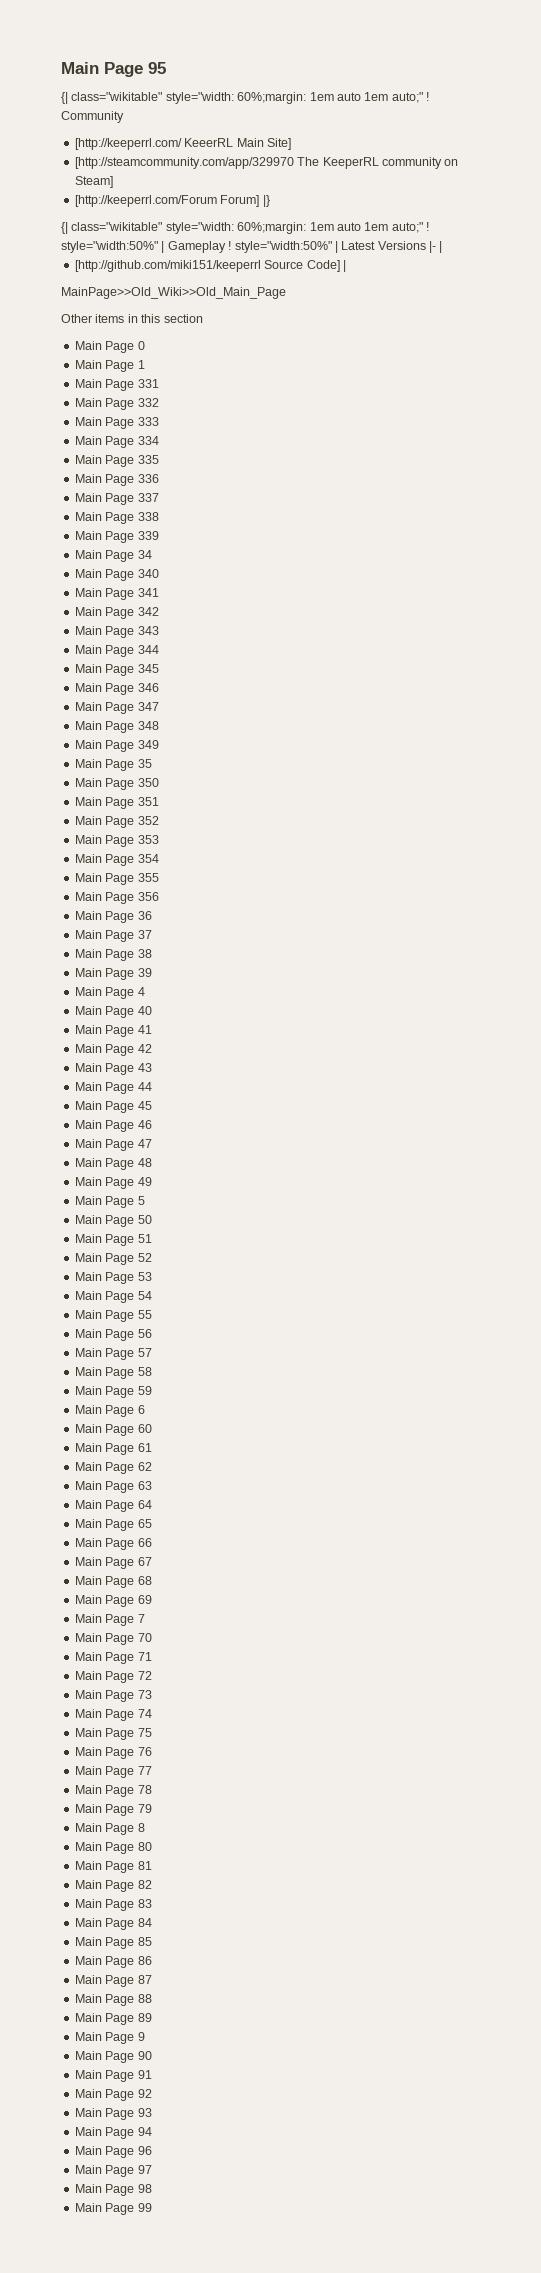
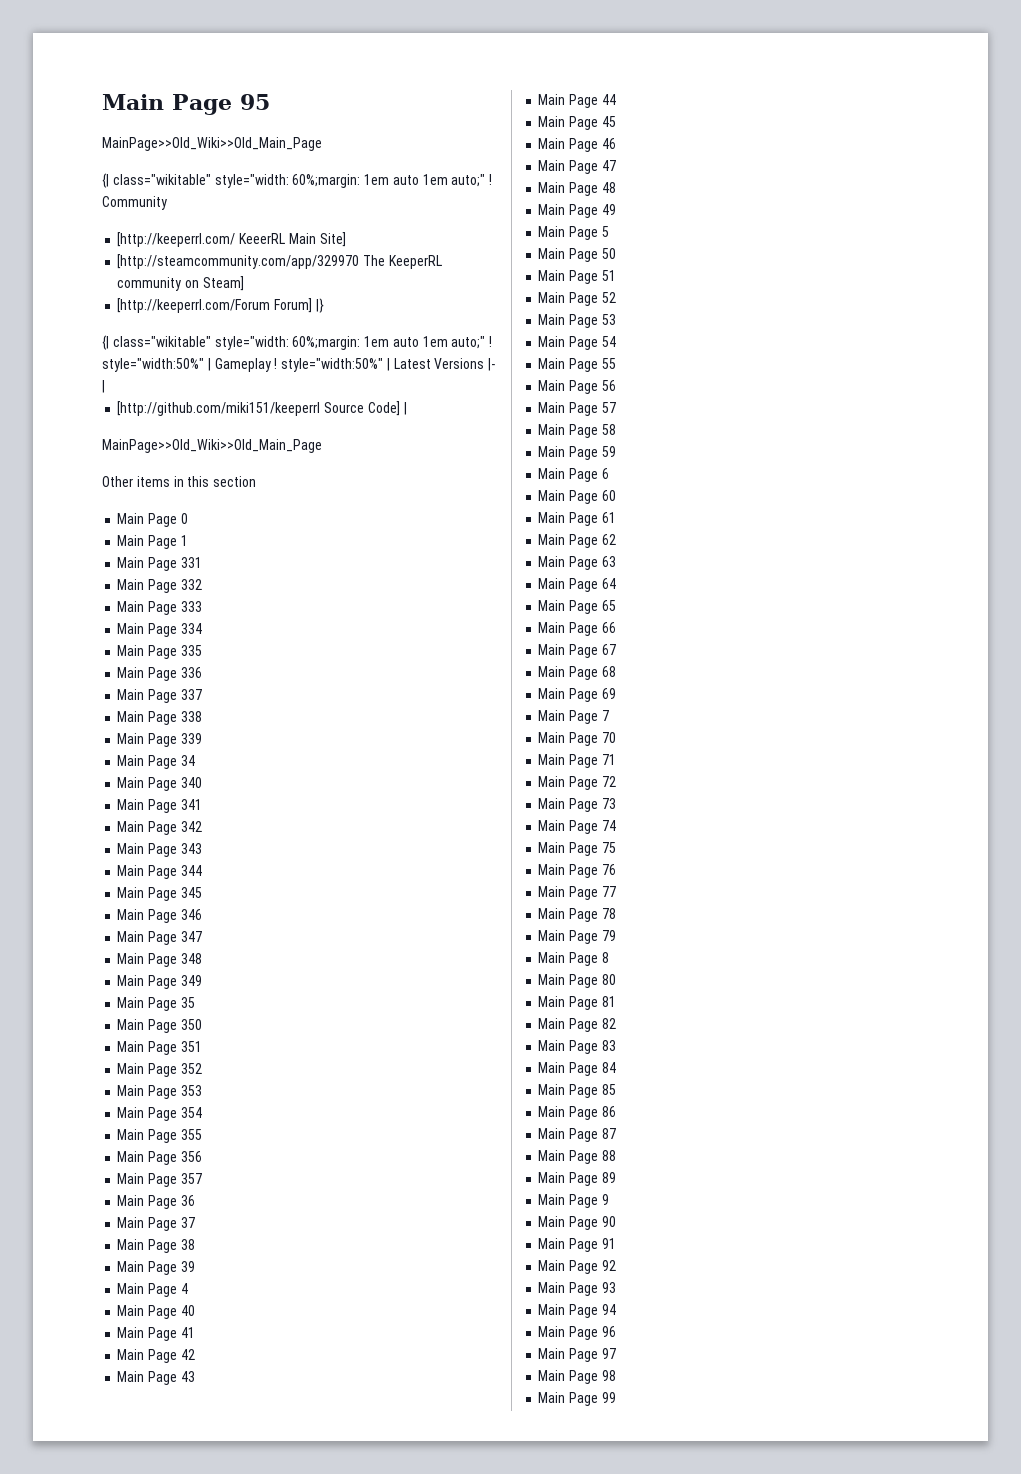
(166, 68) none -> [102,137,322,151] // MainPage>>Old_Wiki>>Old_Main_Page
(159, 896) none -> [117,1173,202,1187] // Main Page 357

